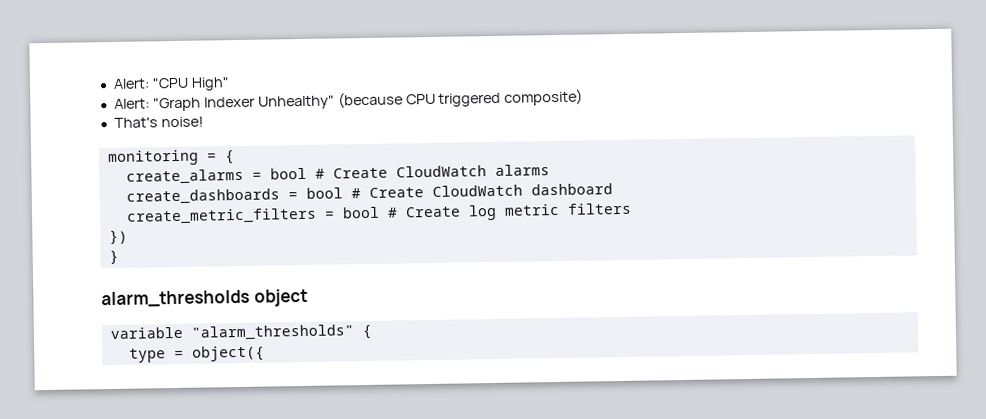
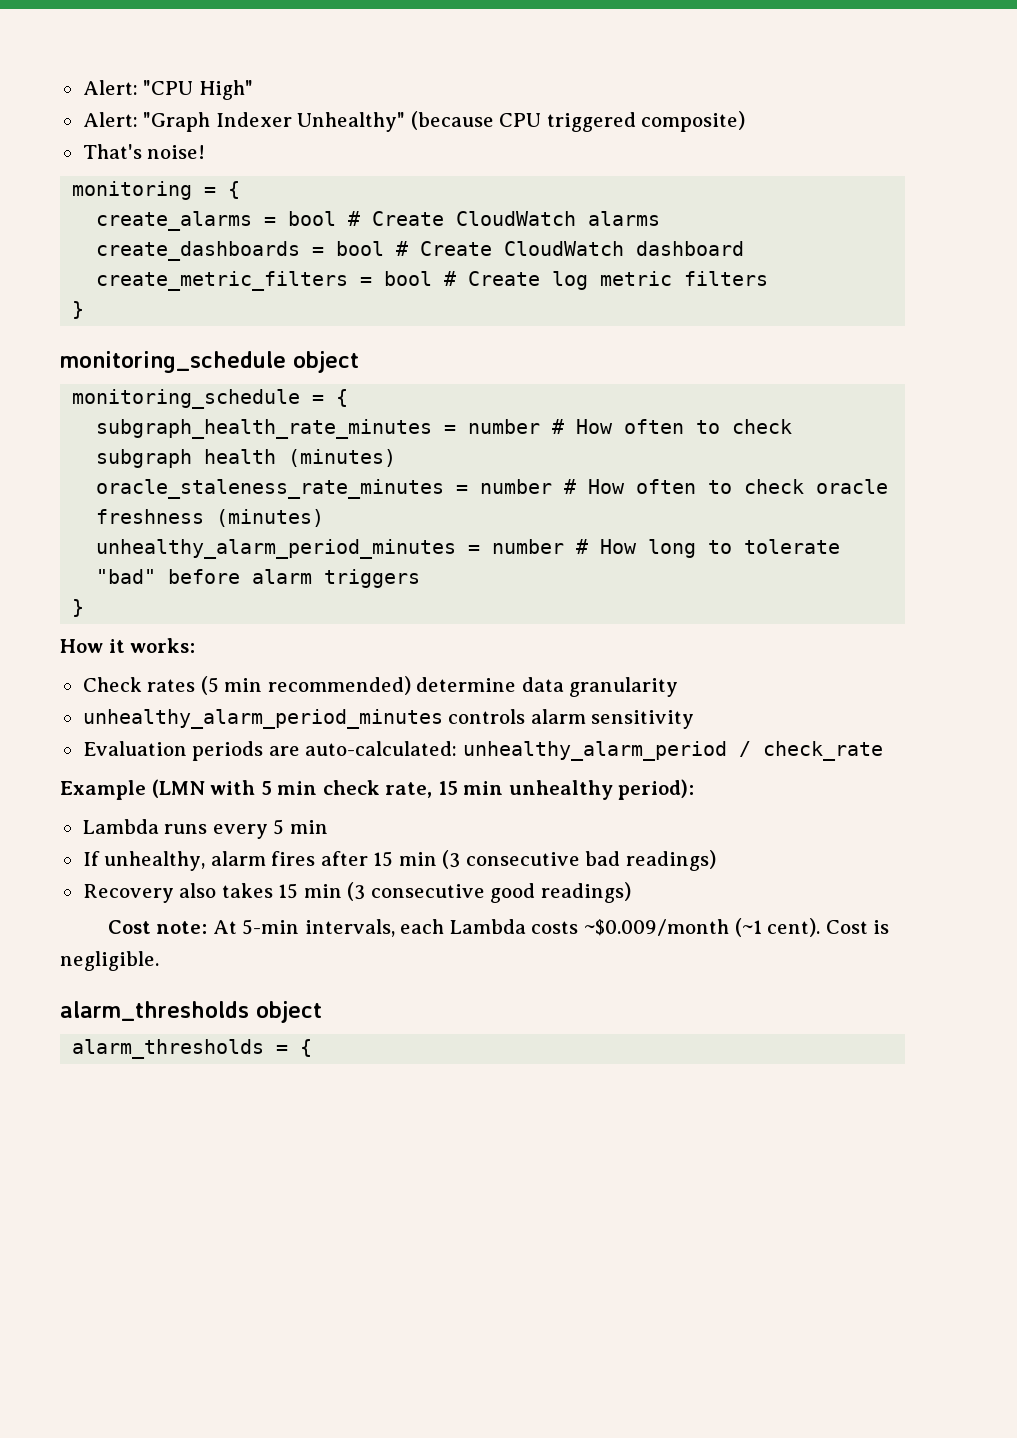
[108,229,128,245] [108,249,119,265] }) // } -> [72,301,85,319] [60,351,359,373] [72,389,349,409] [96,419,793,439] [96,449,397,468] [96,479,889,499] [96,509,325,527] [96,539,841,559] [96,569,421,588] [72,599,85,617] [60,638,196,653] [82,676,679,697] [82,709,695,729] [82,741,883,761] [60,779,695,800] [82,819,328,839] [82,850,716,871] [82,882,631,903] [107,918,890,937] [60,951,159,971] } // monitoring_schedule object // monitoring_schedule = { // subgraph_health_rate_minutes = number # How often to check subgraph health (minutes) // oracle_staleness_rate_minutes = number # How often to check oracle freshness (minutes) // unhealthy_alarm_period_minutes = number # How long to tolerate "bad" before alarm triggers // } // How it works: // Check rates (5 min recommended) determine data granularity // unhealthy_alarm_period_minutes controls alarm sensitivity // Evaluation periods are auto-calculated: unhealthy_alarm_period / check_rate // Example (LMN with 5 min check rate, 15 min unhealthy period): // Lambda runs every 5 min // If unhealthy, alarm fires after 15 min (3 consecutive bad readings) // Recovery also takes 15 min (3 consecutive good readings) // Cost note: At 5-min intervals, each Lambda costs ~$0.009/month (~1 cent). Cost is negligible.
[109,324,373,341] [128,345,265,363] variable "alarm_thresholds" { // type = object({ -> [72,1039,313,1059] alarm_thresholds = {

